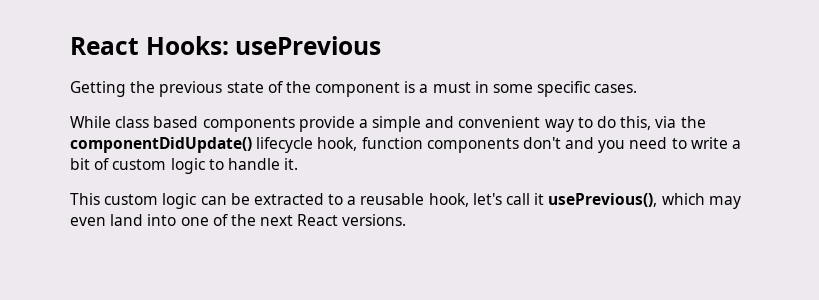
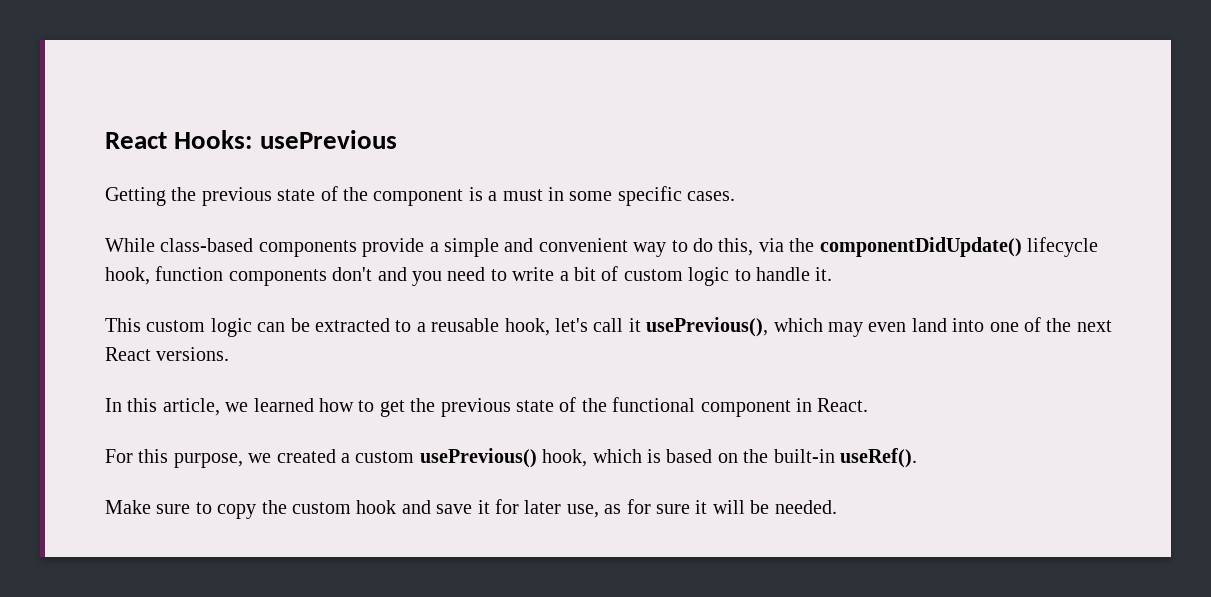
[115,116,199,128] class based -> [160,238,254,252] class-based
(407, 220) none -> [105,397,869,417] [105,448,917,468] [105,499,837,519] // In this article, we learned how to get the previous state of the functional component in React. // For this purpose, we created a custom usePrevious() hook, which is based on the built-in useRef(). // Make sure to copy the custom hook and save it for later use, as for sure it will be needed.

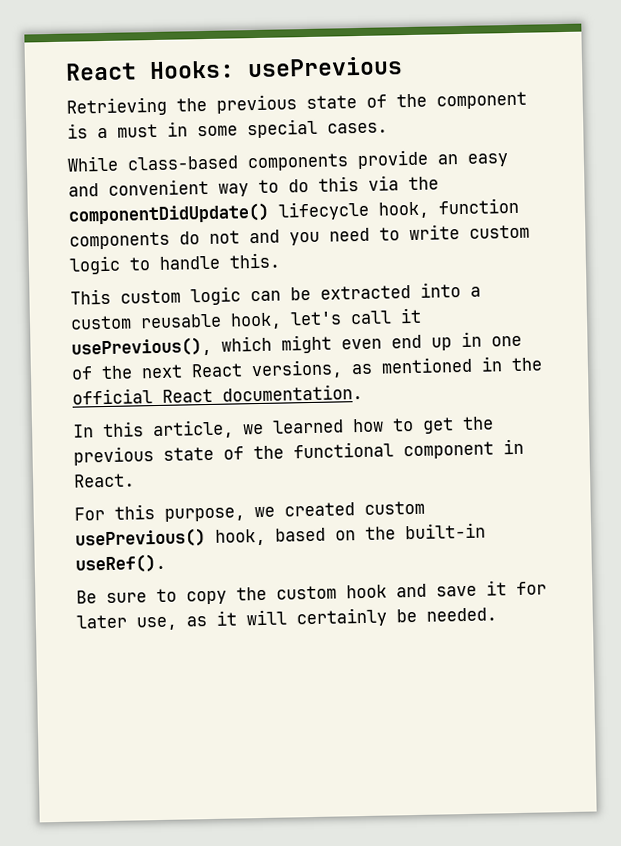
[105,187,166,206] Getting -> [66,96,167,117] Retrieving
[617,186,682,206] specific -> [247,118,318,139] special
[429,238,499,257] a simple -> [437,153,509,167] an easy
[718,238,754,256] this, -> [318,176,359,192] this
[332,267,373,281] don't -> [179,230,240,245] do not
[559,266,619,281] a bit of -> (460, 232) none
[815,267,833,281] it. -> [229,252,280,269] this.
[395,320,426,332] to a -> [420,282,481,298] [70,315,132,330] into a custom
[827,318,985,337] may even land into -> [281,331,482,354] might even end up in
[156,347,230,361] versions. -> [251,356,543,380] [72,383,363,405] versions, as mentioned in the official React documentation.
[341,453,350,463] a -> (355, 509) none
[592,449,661,463] which is -> (266, 537) none
[105,500,151,514] Make -> [76,590,97,604] Be
[626,499,690,514] for sure -> (207, 621) none
(745, 507) none -> [296,607,387,628] certainly

